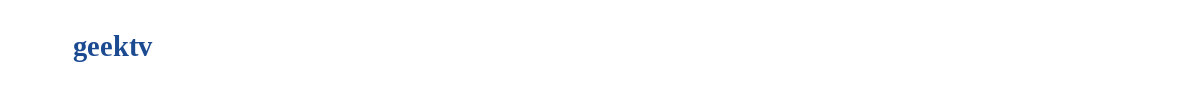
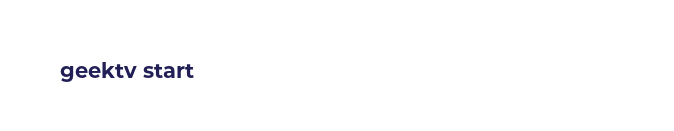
(153, 48) none -> [143,64,194,78] start

